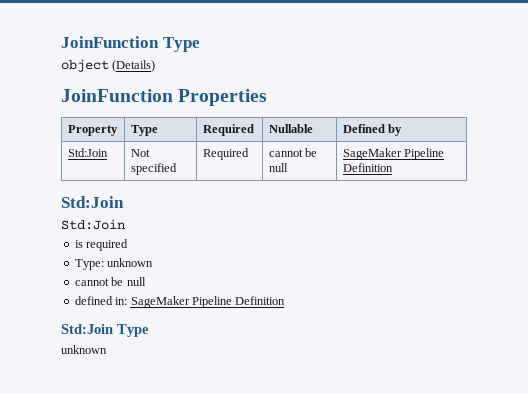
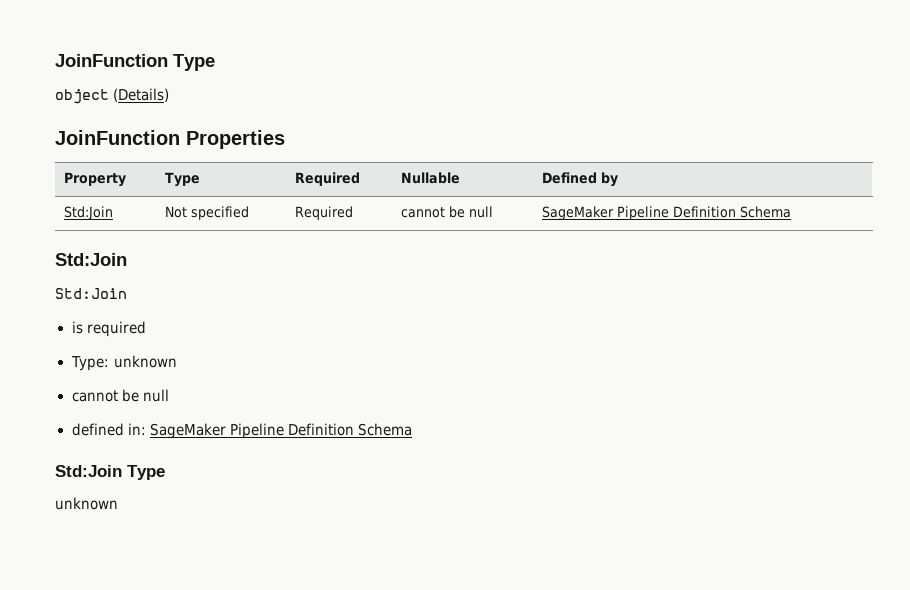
(393, 167) none -> [740,206,792,218] Schema
(286, 300) none -> [357,423,412,436] Schema

